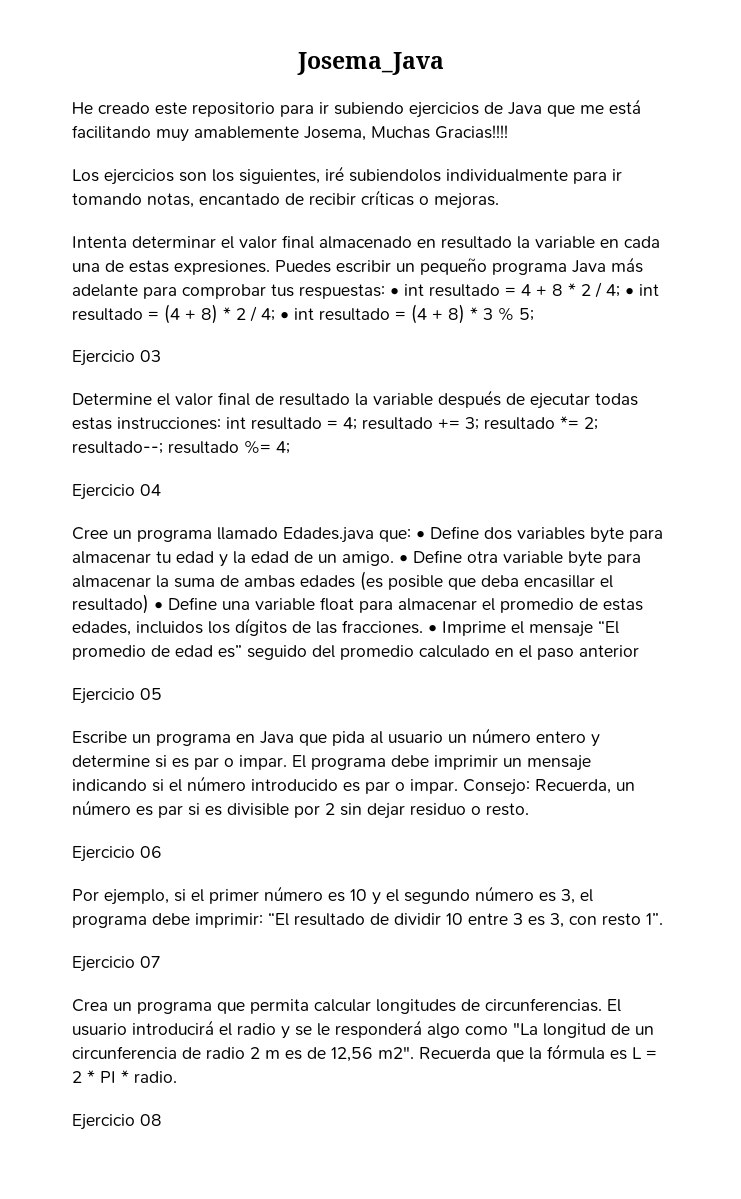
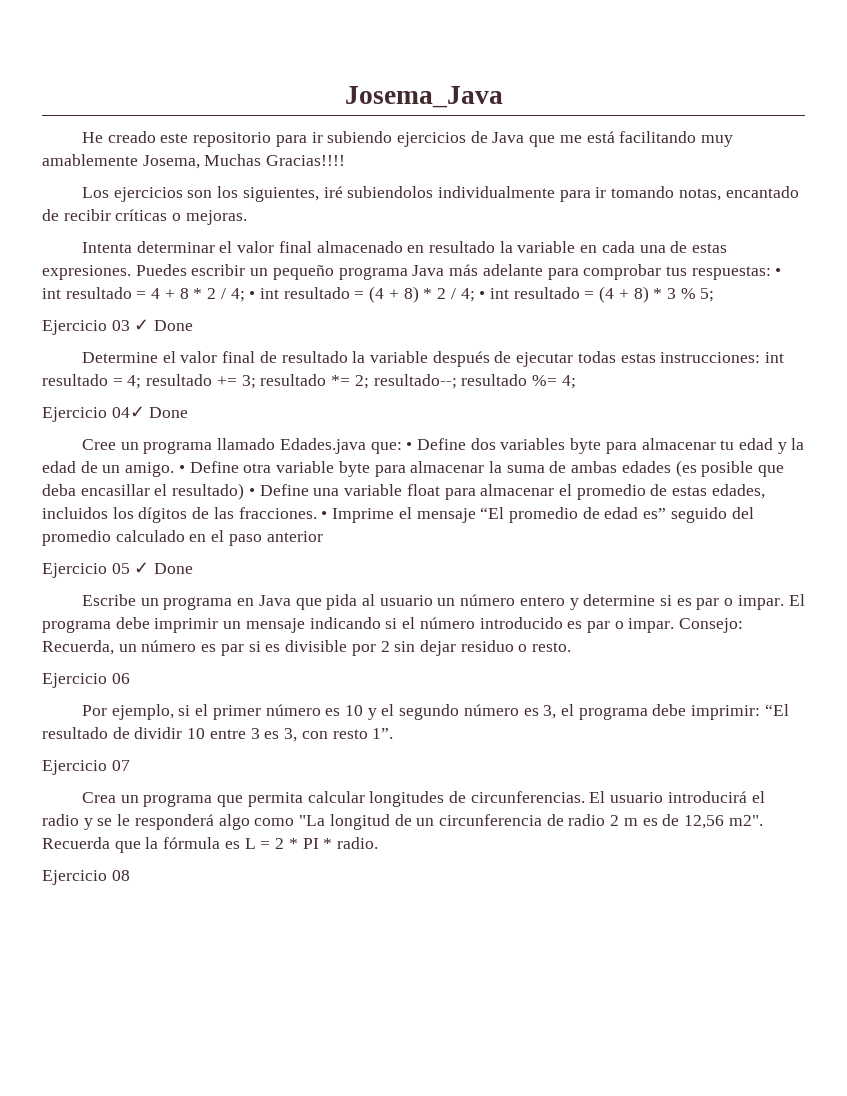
(161, 356) none -> [134,319,194,331] ✓ Done
[140,484,161,496] 04 -> [111,406,189,418] 04✓ Done
(162, 694) none -> [134,562,194,574] ✓ Done

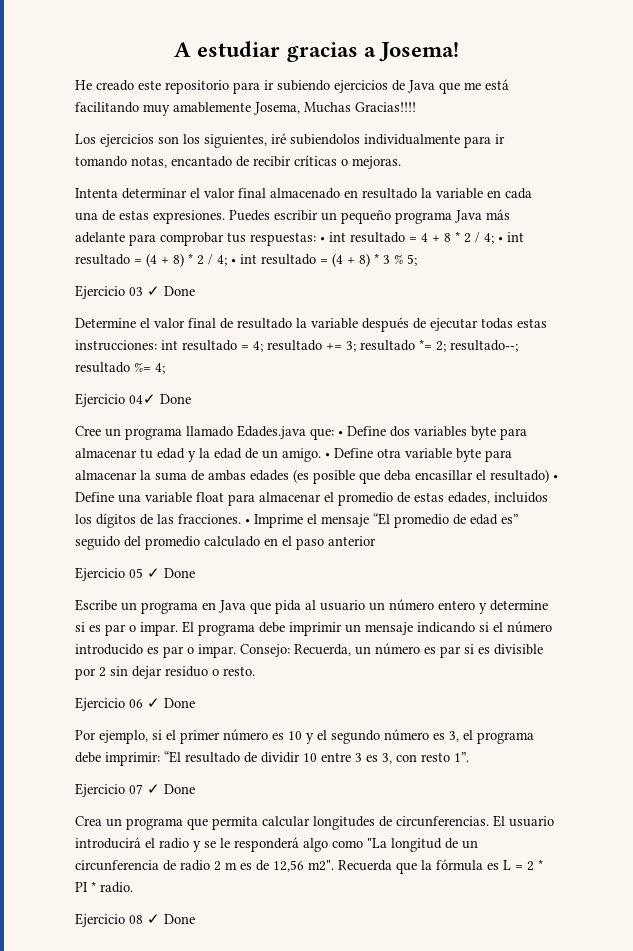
[344,86,503,108] Josema_Java -> [174,41,459,62] A estudiar gracias a Josema!
(130, 678) none -> [147,698,195,708] ✓ Done
(130, 765) none -> [147,784,195,794] ✓ Done
(130, 875) none -> [147,914,195,924] ✓ Done

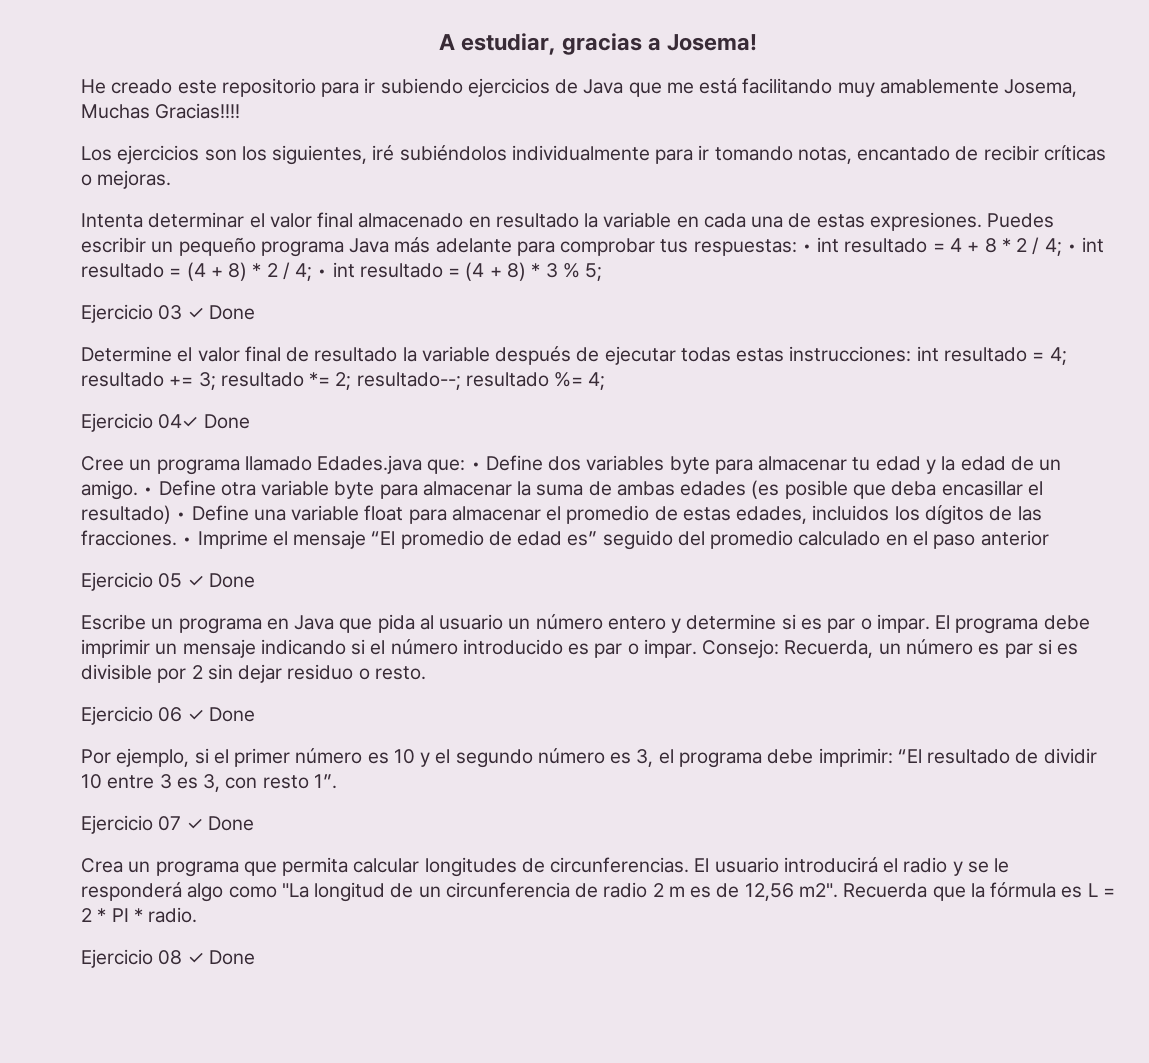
[197,41,281,57] estudiar -> [461,33,556,55] estudiar,
[290,134,360,145] subiendolos -> [399,145,507,161] subiéndolos

